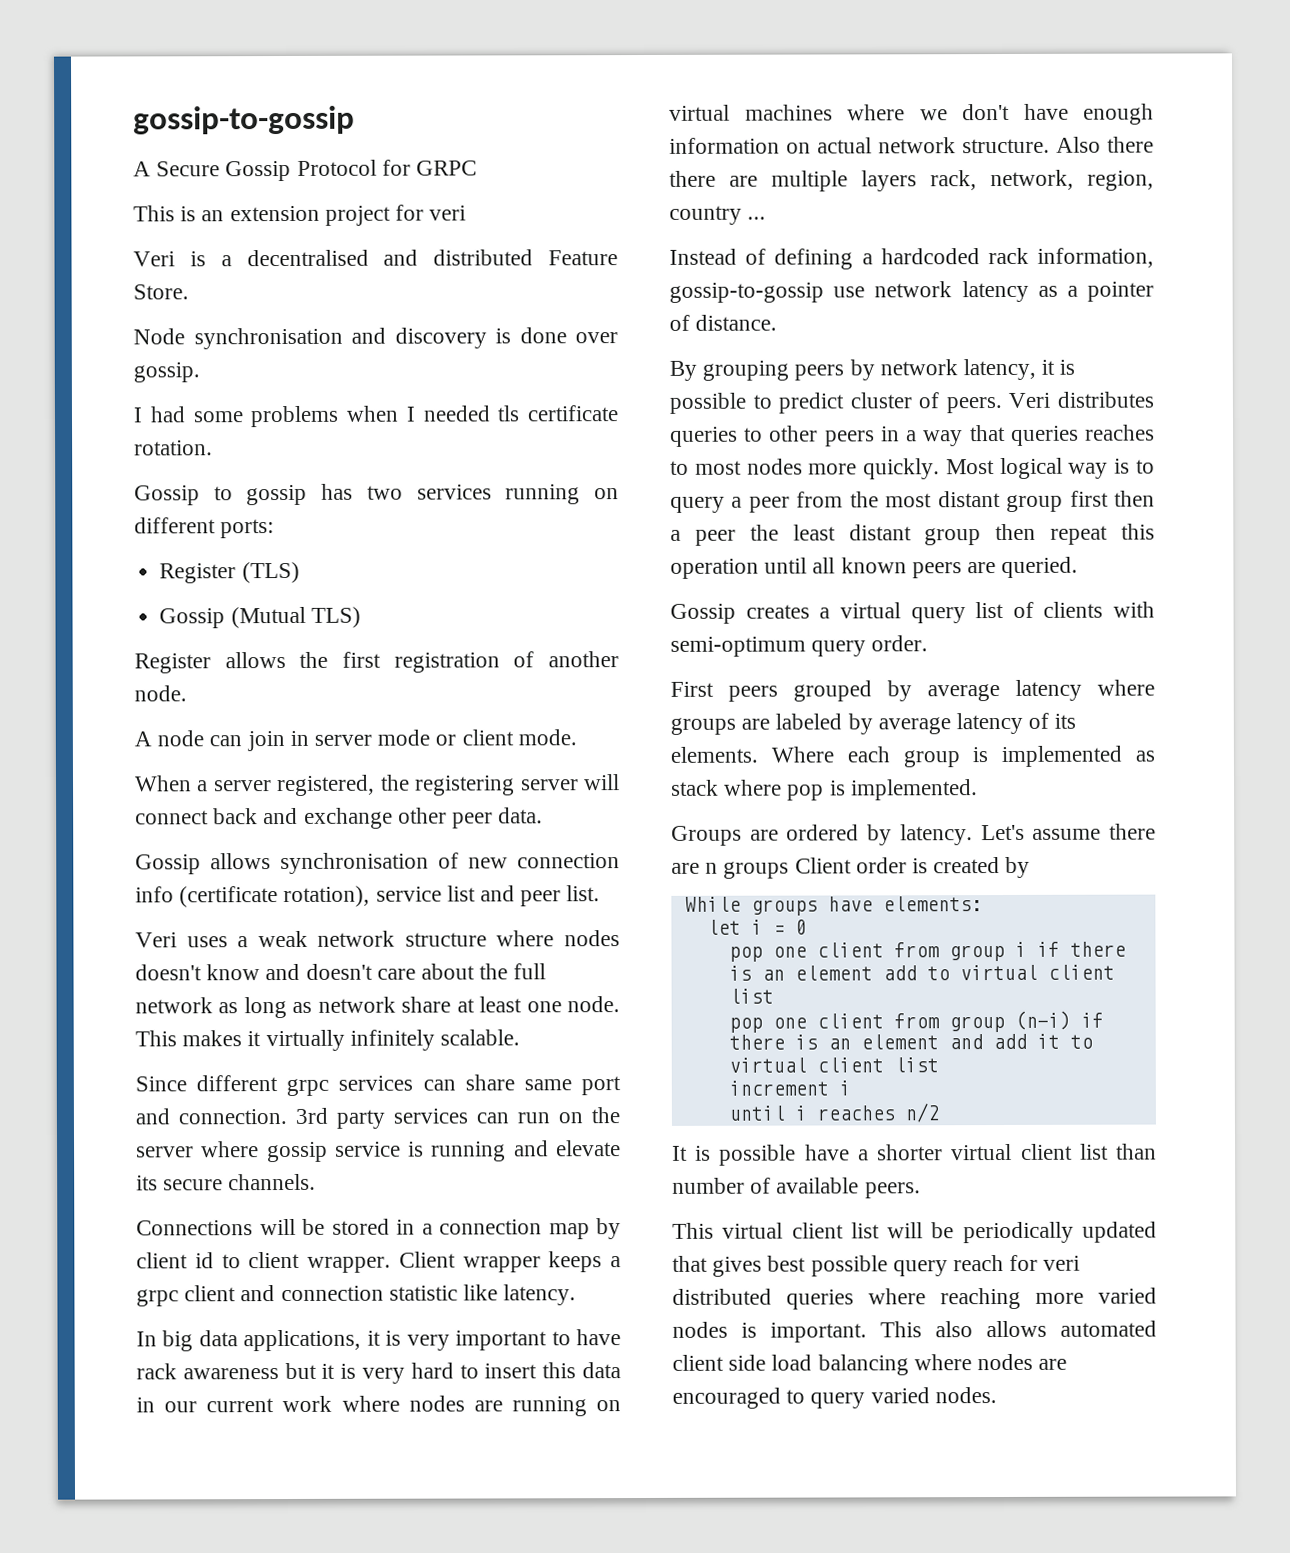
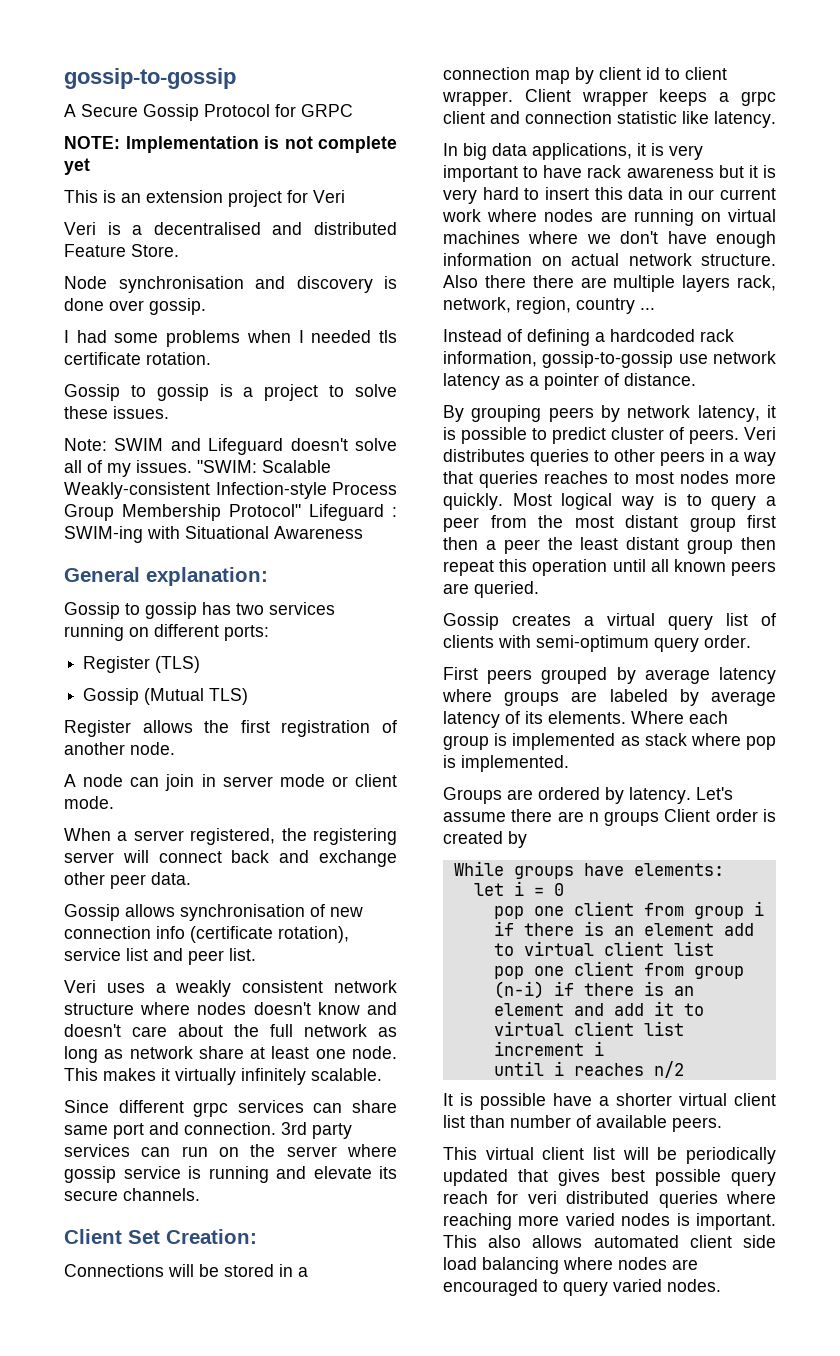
(478, 168) none -> [64,136,397,153] [64,158,90,175] // NOTE: Implementation is not complete yet
[429,205,467,221] veri -> [313,190,345,203] Veri
(213, 448) none -> [64,384,397,401] [64,406,169,419] [64,438,397,455] [64,460,331,477] [64,482,397,499] [64,504,397,521] [64,526,363,543] [64,567,268,586] // Gossip to gossip is a project to solve these issues. // Note: SWIM and Lifeguard doesn't solve all of my issues. "SWIM: Scalable Weakly-consistent Infection-style Process Group Membership Protocol" Lifeguard : SWIM-ing with Situational Awareness // General explanation:
[257,930,308,948] weak -> [175,980,324,997] weakly consistent
(317, 1182) none -> [64,1229,257,1244] // Client Set Creation:

